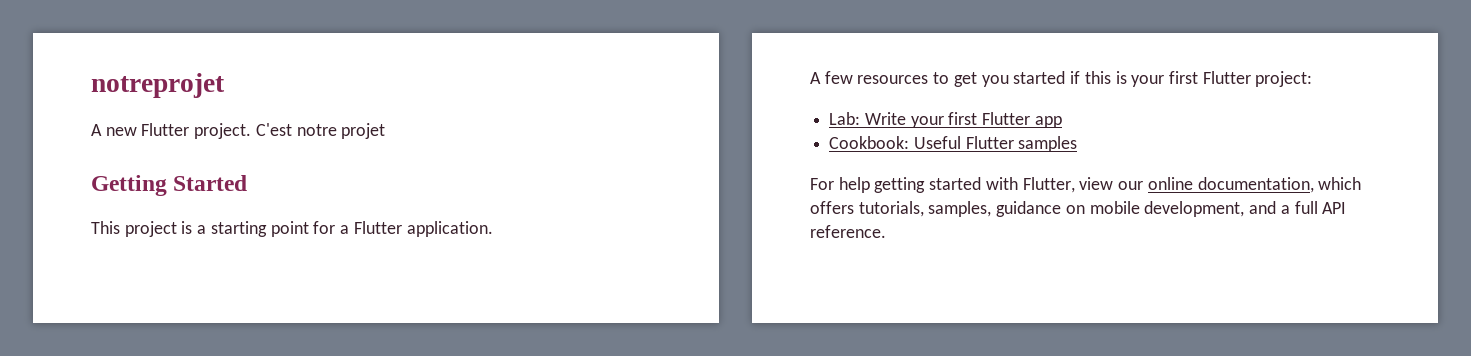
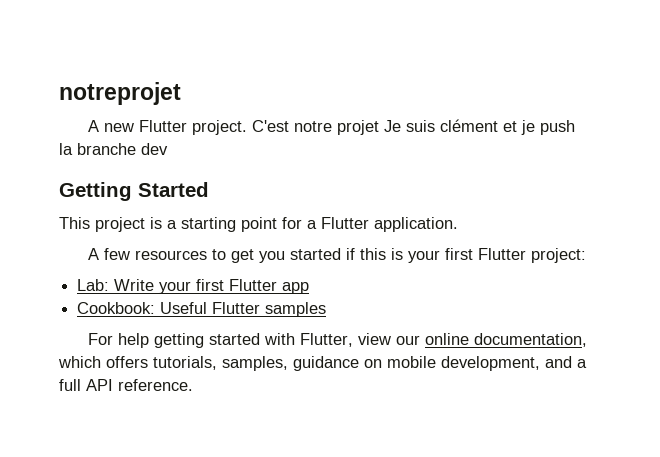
(386, 131) none -> [384,119,576,135] [59,143,168,155] Je suis clément et je push la branche dev

